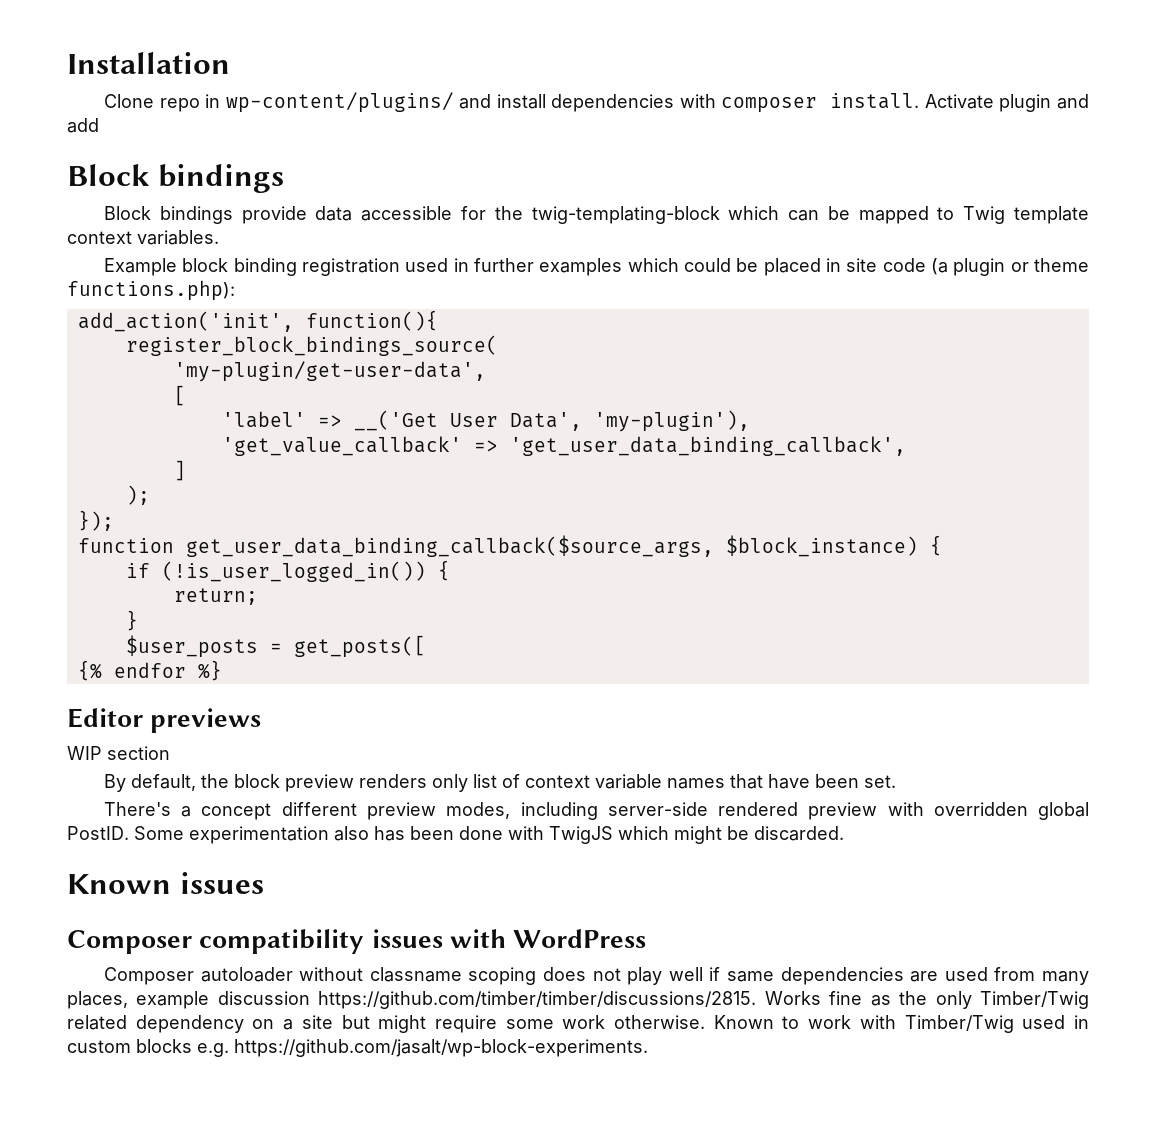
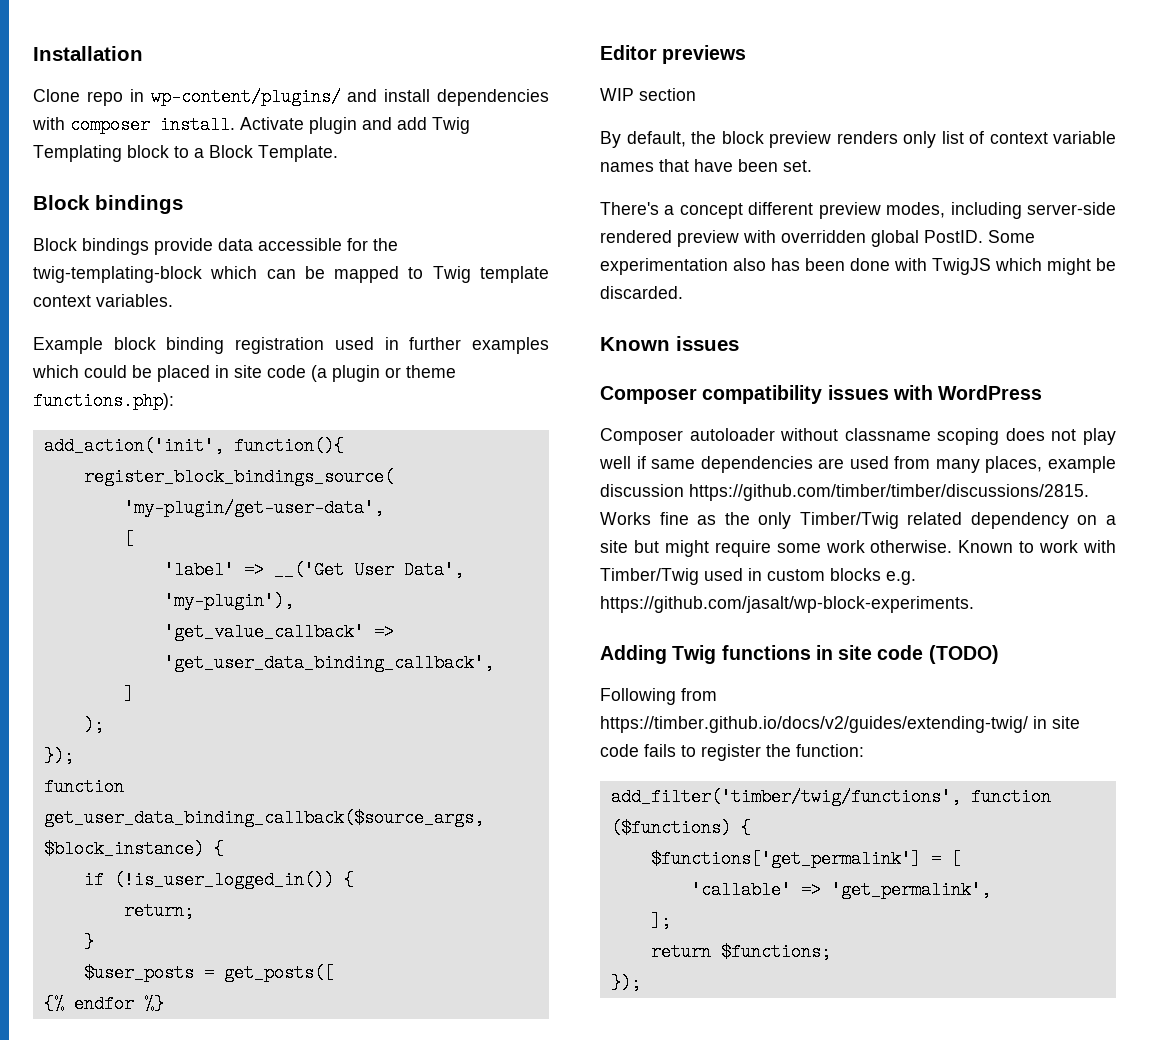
(99, 125) none -> [432,117,470,134] [33,145,338,162] Twig Templating block to a Block Template.
(648, 1048) none -> [600,645,999,664] [600,688,717,705] [600,716,1080,733] [600,744,864,761] [610,788,1051,806] [610,819,751,837] [650,850,961,868] [690,881,991,899] [650,912,671,930] [650,943,831,961] [610,974,641,992] // Adding Twig functions in site code (TODO) // Following from https://timber.github.io/docs/v2/guides/extending-twig/ in site code fails to register the function: // add_filter('timber/twig/functions', function ($functions) { // $functions['get_permalink'] = [ // 'callable' => 'get_permalink', // ]; // return $functions; // });

